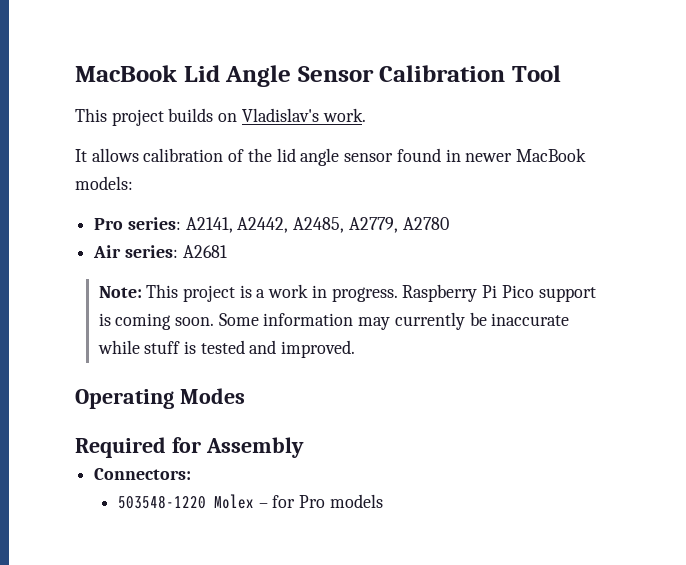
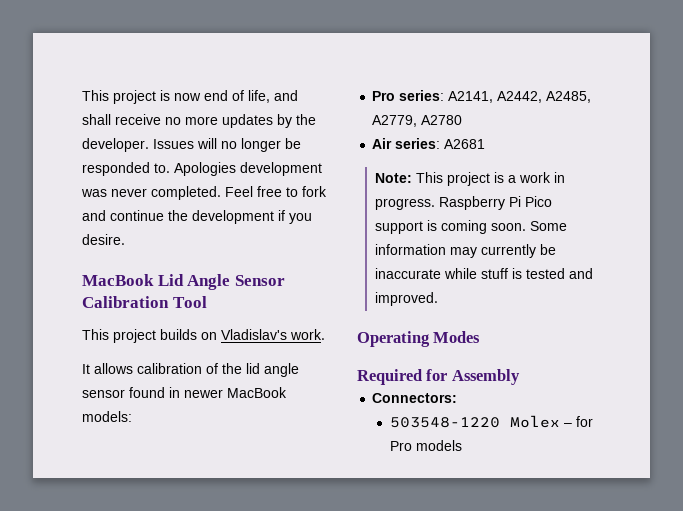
(75, 73) none -> [82,90,298,104] [82,114,316,128] [82,138,301,152] [82,162,322,176] [81,186,327,200] [82,210,312,224] [82,234,125,245] This project is now end of life, and shall receive no more updates by the developer. Issues will no longer be responded to. Apologies development was never completed. Feel free to fork and continue the development if you desire. //

